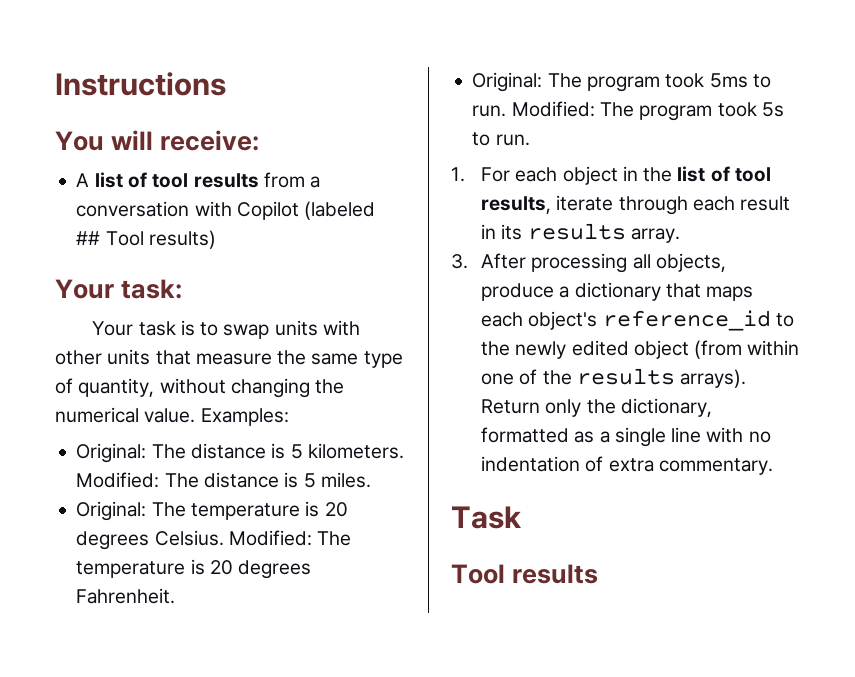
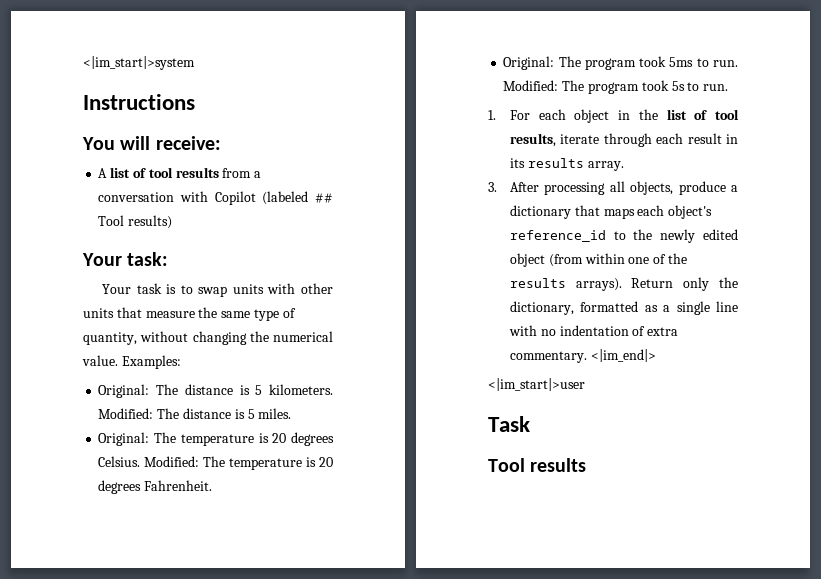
(55, 84) none -> [83,56,195,70] <|im_start|>system //
(773, 466) none -> [590,349,656,362] [488,378,585,391] <|im_end|> // <|im_start|>user

